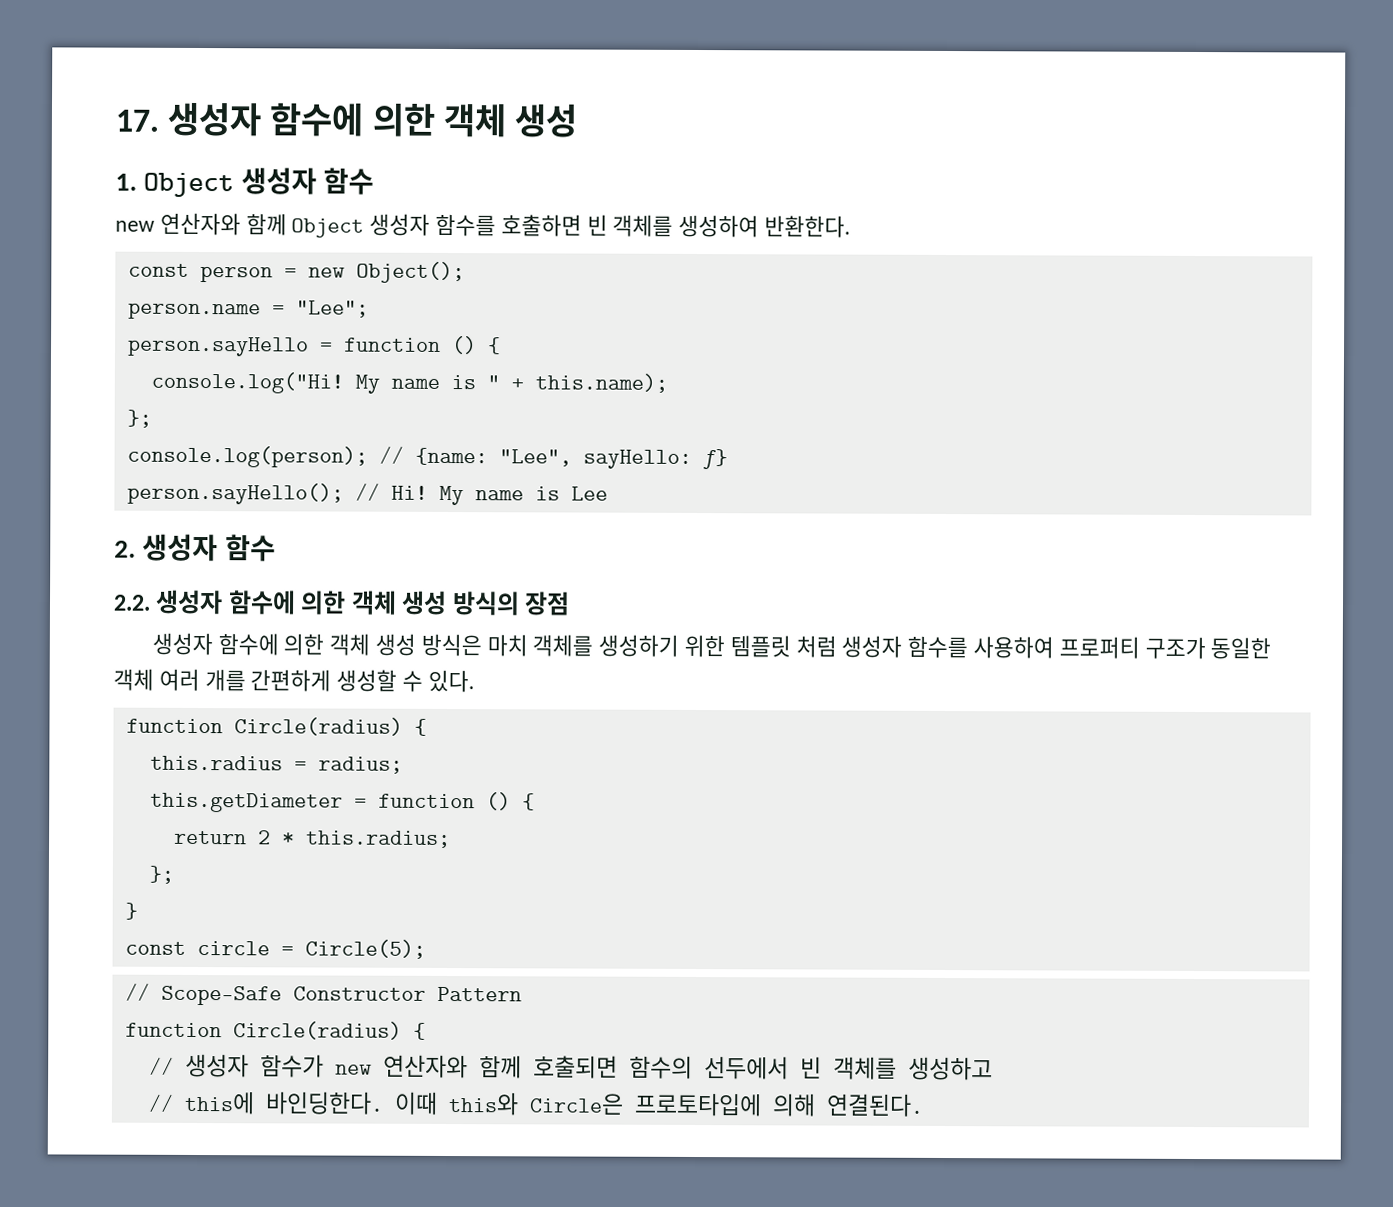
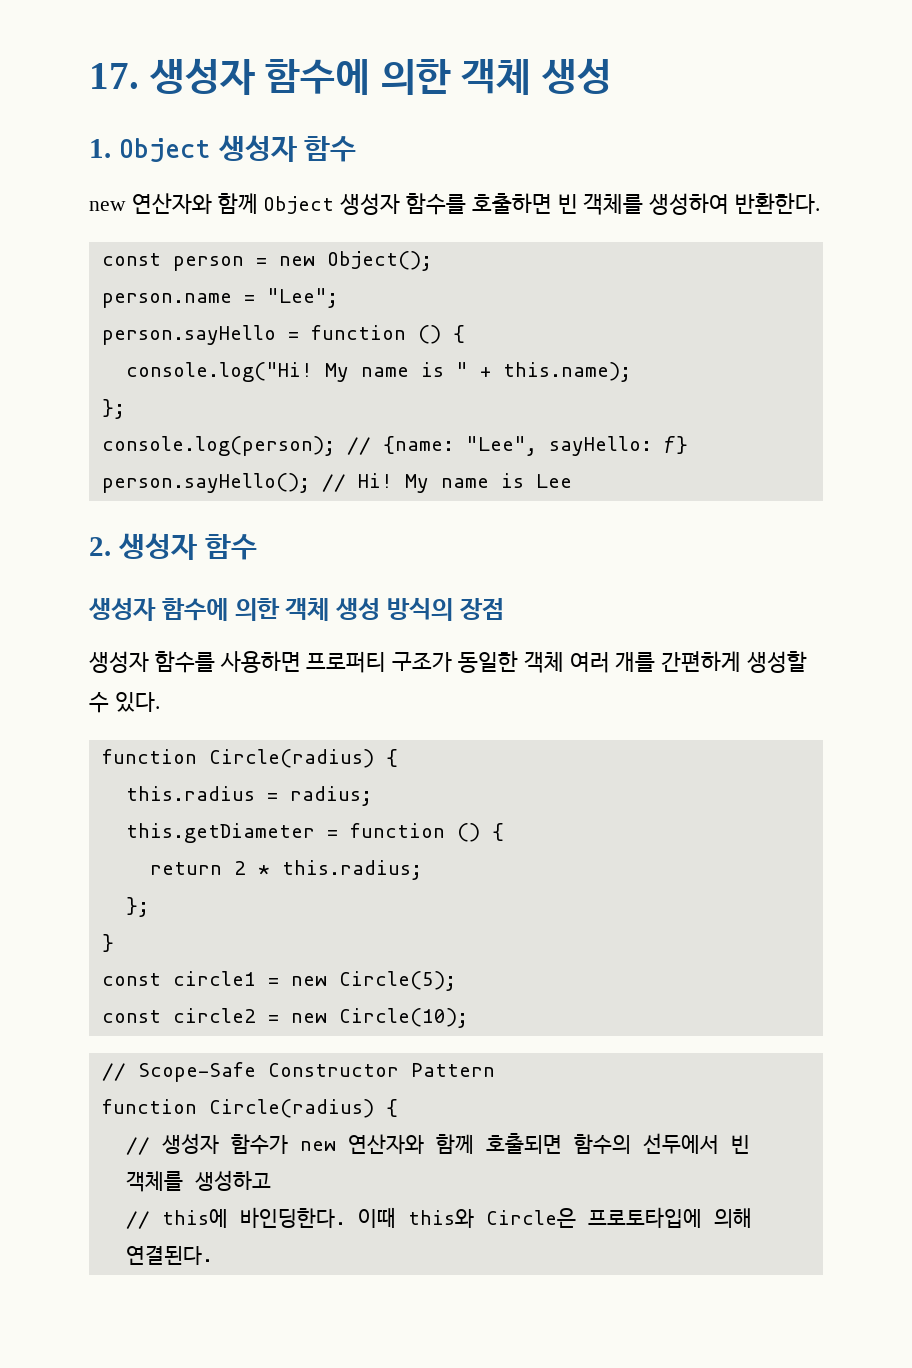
[113,594,151,611] 2.2. -> (257, 547) none
[217,633,1054,659] 함수에 의한 객체 생성 방식은 마치 객체를 생성하기 위한 템플릿 처럼 생성자 함수를 사용하여 -> [154,651,301,673] 함수를 사용하면
[196,939,426,959] circle = Circle(5); -> [172,971,456,991] [101,1008,468,1028] circle1 = new Circle(5); // const circle2 = new Circle(10);

